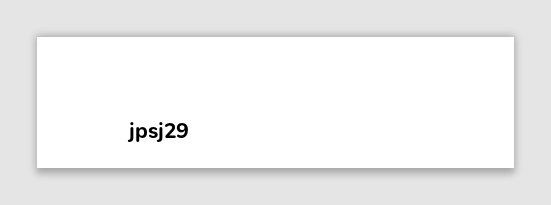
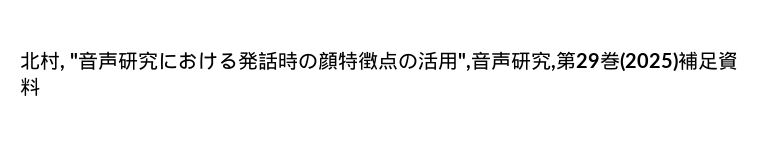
[127,122,189,143] jpsj29 -> [20,51,739,72] [20,77,40,96] 北村, "音声研究における発話時の顔特徴点の活用",音声研究,第29巻(2025)補足資料

